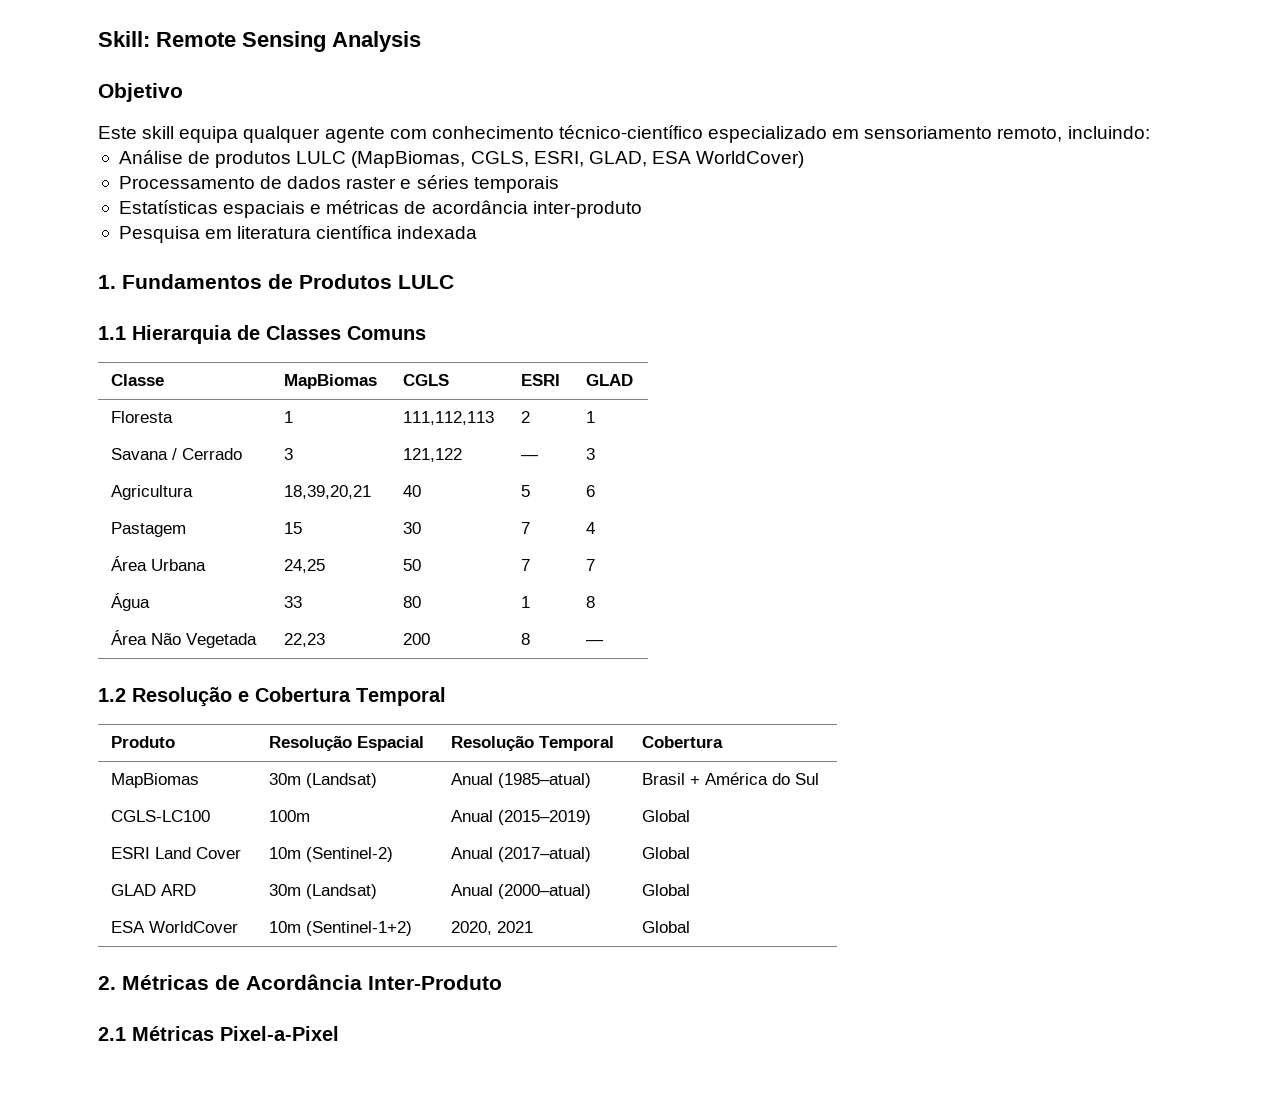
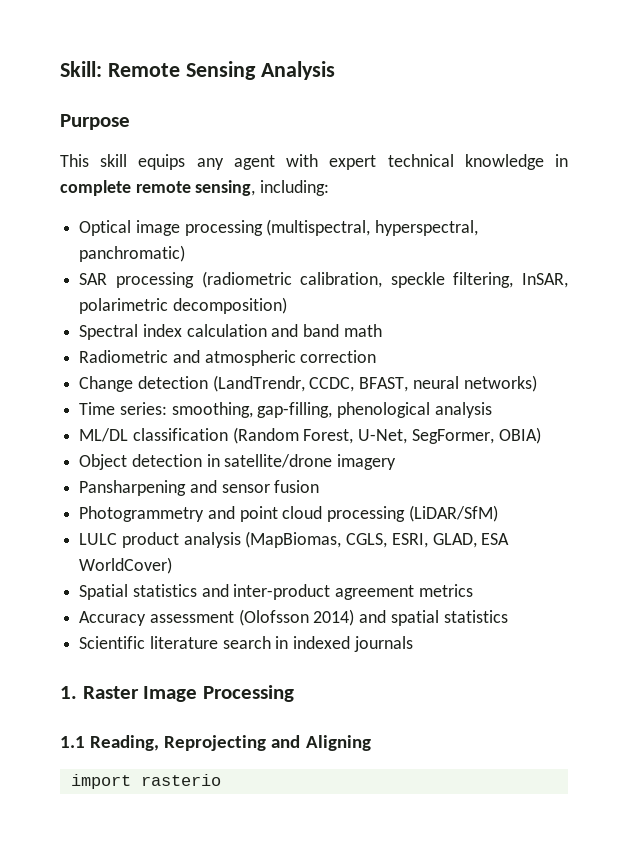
[98,83,183,102] [98,125,1150,143] [118,150,347,168] Objetivo // Este skill equipa qualquer agente com conhecimento técnico-científico especializado em sensoriamento remoto, incluindo: // Análise de produtos LULC -> [60,114,130,130] [60,154,568,170] [60,180,330,196] [79,219,479,236] [79,245,186,262] [79,271,568,288] [79,297,287,314] [79,324,382,340] [79,350,377,366] [79,375,537,392] [79,402,492,418] [79,427,541,444] [79,454,397,470] [79,480,320,496] [79,505,498,522] [79,532,241,548] Purpose // This skill equips any agent with expert technical knowledge in complete remote sensing, including: // Optical image processing (multispectral, hyperspectral, panchromatic) // SAR processing (radiometric calibration, speckle filtering, InSAR, polarimetric decomposition) // Spectral index calculation and band math // Radiometric and atmospheric correction // Change detection (LandTrendr, CCDC, BFAST, neural networks) // Time series: smoothing, gap-filling, phenological analysis // ML/DL classification (Random Forest, U-Net, SegFormer, OBIA) // Object detection in satellite/drone imagery // Pansharpening and sensor fusion // Photogrammetry and point cloud processing (LiDAR/SfM) // LULC product analysis
[118,175,559,193] [118,200,642,218] [118,225,478,243] [98,274,454,289] [98,325,426,344] [110,374,164,386] [283,374,377,389] [402,374,449,386] [520,374,560,386] [585,374,633,386] [110,411,173,423] [283,411,293,423] [402,411,494,425] [520,411,530,423] [585,411,595,423] [110,448,242,460] [283,448,293,460] [402,448,462,462] [520,455,538,460] [585,448,595,460] [110,485,193,500] [283,485,371,499] [402,485,421,497] [520,485,530,497] [585,485,595,497] [110,522,186,537] [283,522,302,534] [402,522,421,534] [520,522,530,534] [585,522,595,534] [110,556,206,571] [283,559,325,573] [402,559,421,571] [520,559,530,571] [585,559,595,571] [110,593,150,611] [283,596,302,608] [402,596,421,608] [520,596,530,608] [585,596,595,608] [110,630,257,648] [283,633,325,647] [402,633,430,645] [520,633,530,645] [585,640,603,645] [98,687,446,707] [110,736,175,748] [268,735,424,751] [450,735,614,751] [641,736,723,748] [110,773,199,788] [268,773,377,788] [450,773,591,788] [641,772,819,785] [110,810,210,822] [268,810,310,822] [450,810,591,825] [641,810,690,822] [110,847,241,859] [268,847,393,862] [450,847,591,862] [641,847,690,859] [110,884,196,896] [268,884,377,899] [450,884,591,899] [641,884,690,896] [110,921,238,933] [268,921,412,936] [450,921,533,935] [641,921,690,933] [98,974,502,990] [98,1026,339,1041] Processamento de dados raster e séries temporais // Estatísticas espaciais e métricas de acordância inter-produto // Pesquisa em literatura científica indexada // 1. Fundamentos de Produtos LULC // 1.1 Hierarquia de Classes Comuns // Classe | MapBiomas | CGLS | ESRI | GLAD // Floresta | 1 | 111,112,113 | 2 | 1 // Savana / Cerrado | 3 | 121,122 | — | 3 // Agricultura | 18,39,20,21 | 40 | 5 | 6 // Pastagem | 15 | 30 | 7 | 4 // Área Urbana | 24,25 | 50 | 7 | 7 // Água | 33 | 80 | 1 | 8 // Área Não Vegetada | 22,23 | 200 | 8 | — // 1.2 Resolução e Cobertura Temporal // Produto | Resolução Espacial | Resolução Temporal | Cobertura // MapBiomas | 30m (Landsat) | Anual (1985–atual) | Brasil + América do Sul // CGLS-LC100 | 100m | Anual (2015–2019) | Global // ESRI Land Cover | 10m (Sentinel-2) | Anual (2017–atual) | Global // GLAD ARD | 30m (Landsat) | Anual (2000–atual) | Global // ESA WorldCover | 10m (Sentinel-1+2) | 2020, 2021 | Global // 2. Métricas de Acordância Inter-Produto // 2.1 Métricas Pixel-a-Pixel -> [79,584,473,600] [79,609,508,626] [79,636,413,652] [60,685,294,702] [60,735,371,751] [70,774,221,789] Spatial statistics and inter-product agreement metrics // Accuracy assessment (Olofsson 2014) and spatial statistics // Scientific literature search in indexed journals // 1. Raster Image Processing // 1.1 Reading, Reprojecting and Aligning // import rasterio

